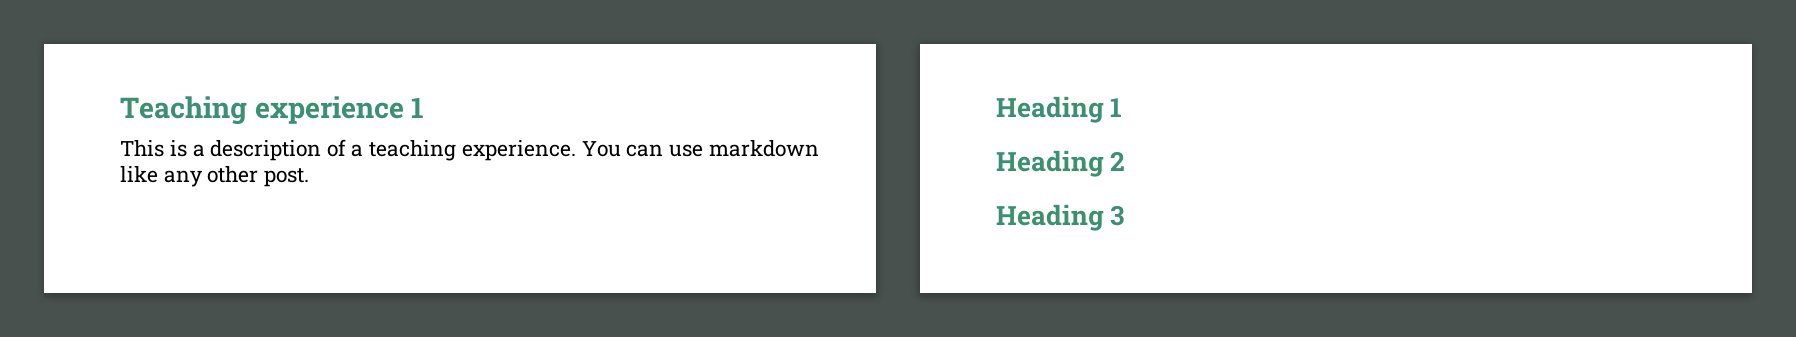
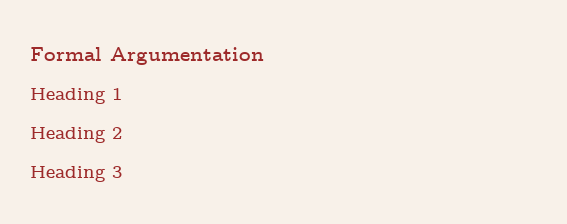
[120,96,425,125] [120,139,819,161] [120,166,310,187] Teaching experience 1 // This is a description of a teaching experience. You can use markdown like any other post. -> [30,47,264,65] Formal Argumentation

